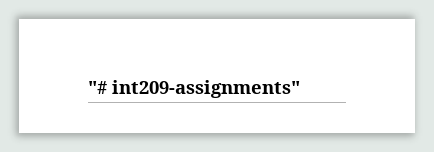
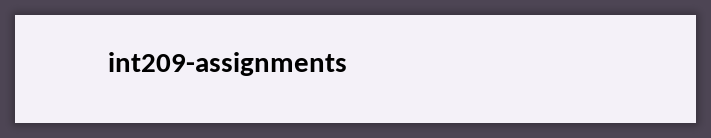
[88,80,300,98] "# int209-assignments" -> [108,52,347,76] int209-assignments

